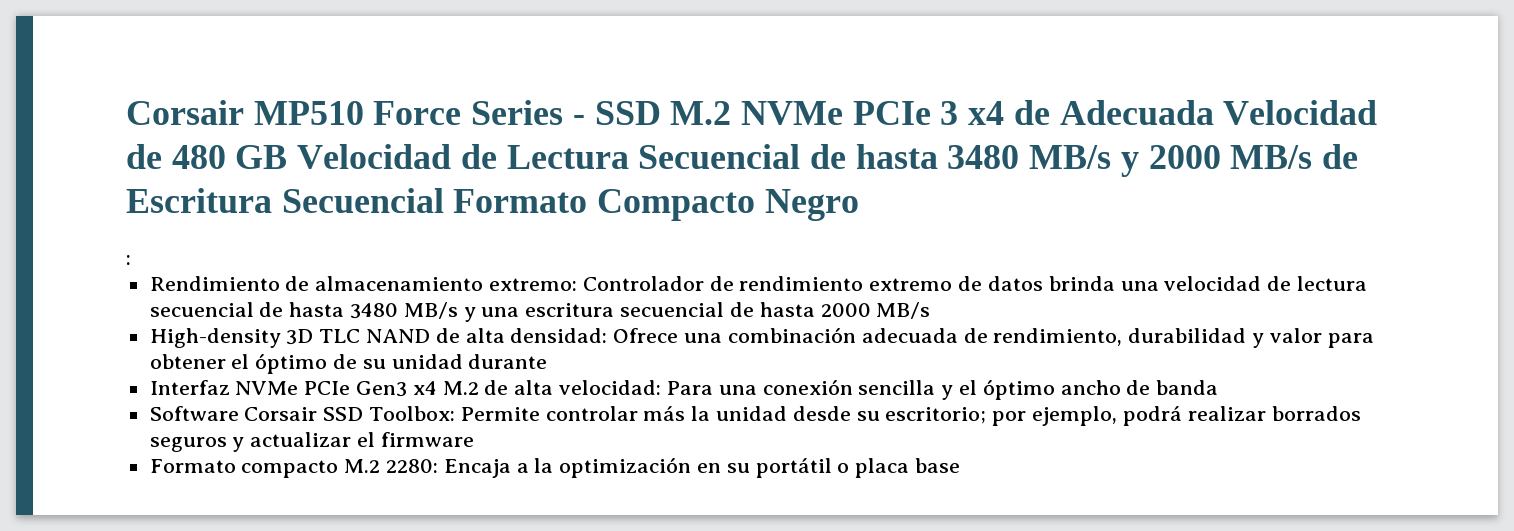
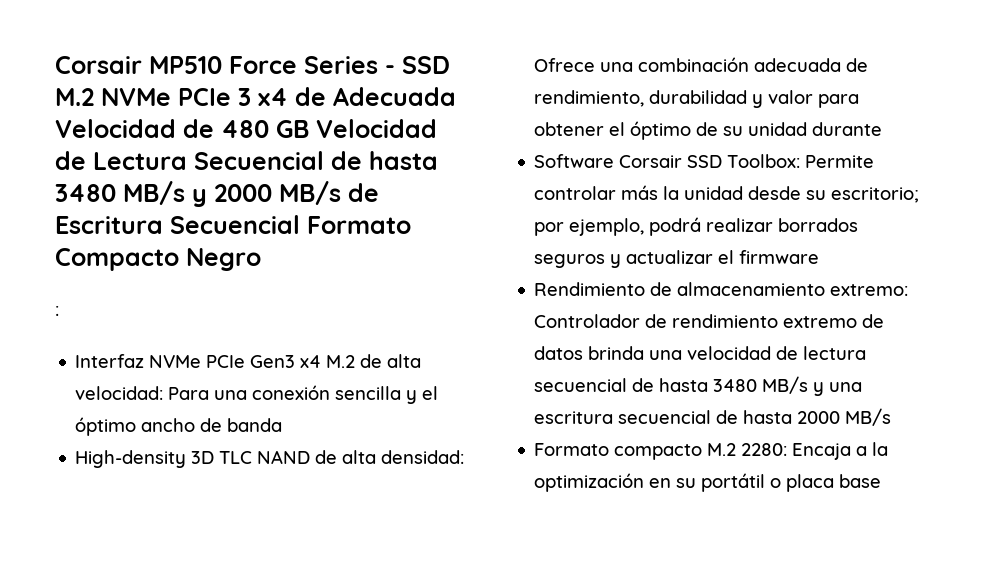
(131, 260) none -> [75,354,422,368] [75,385,439,404] [75,417,283,436] [75,450,465,468] [534,57,869,72] [534,90,860,108] [534,121,883,140] [534,154,875,168] [534,185,920,203] [534,217,859,236] [534,250,820,268] // Interfaz NVMe PCIe Gen3 x4 M.2 de alta velocidad: Para una conexión sencilla y el óptimo ancho de banda // High-density 3D TLC NAND de alta densidad: Ofrece una combinación adecuada de rendimiento, durabilidad y valor para obtener el óptimo de su unidad durante // Software Corsair SSD Toolbox: Permite controlar más la unidad desde su escritorio; por ejemplo, podrá realizar borrados seguros y actualizar el firmware
[149,327,1374,348] [149,353,548,374] [149,379,1219,400] [149,406,1361,426] [149,432,474,452] // High-density 3D TLC NAND de alta densidad: Ofrece una combinación adecuada de rendimiento, durabilidad y valor para obtener el óptimo de su unidad durante // Interfaz NVMe PCIe Gen3 x4 M.2 de alta velocidad: Para una conexión sencilla y el óptimo ancho de banda // Software Corsair SSD Toolbox: Permite controlar más la unidad desde su escritorio; por ejemplo, podrá realizar borrados seguros y actualizar el firmware -> (892, 417) none

